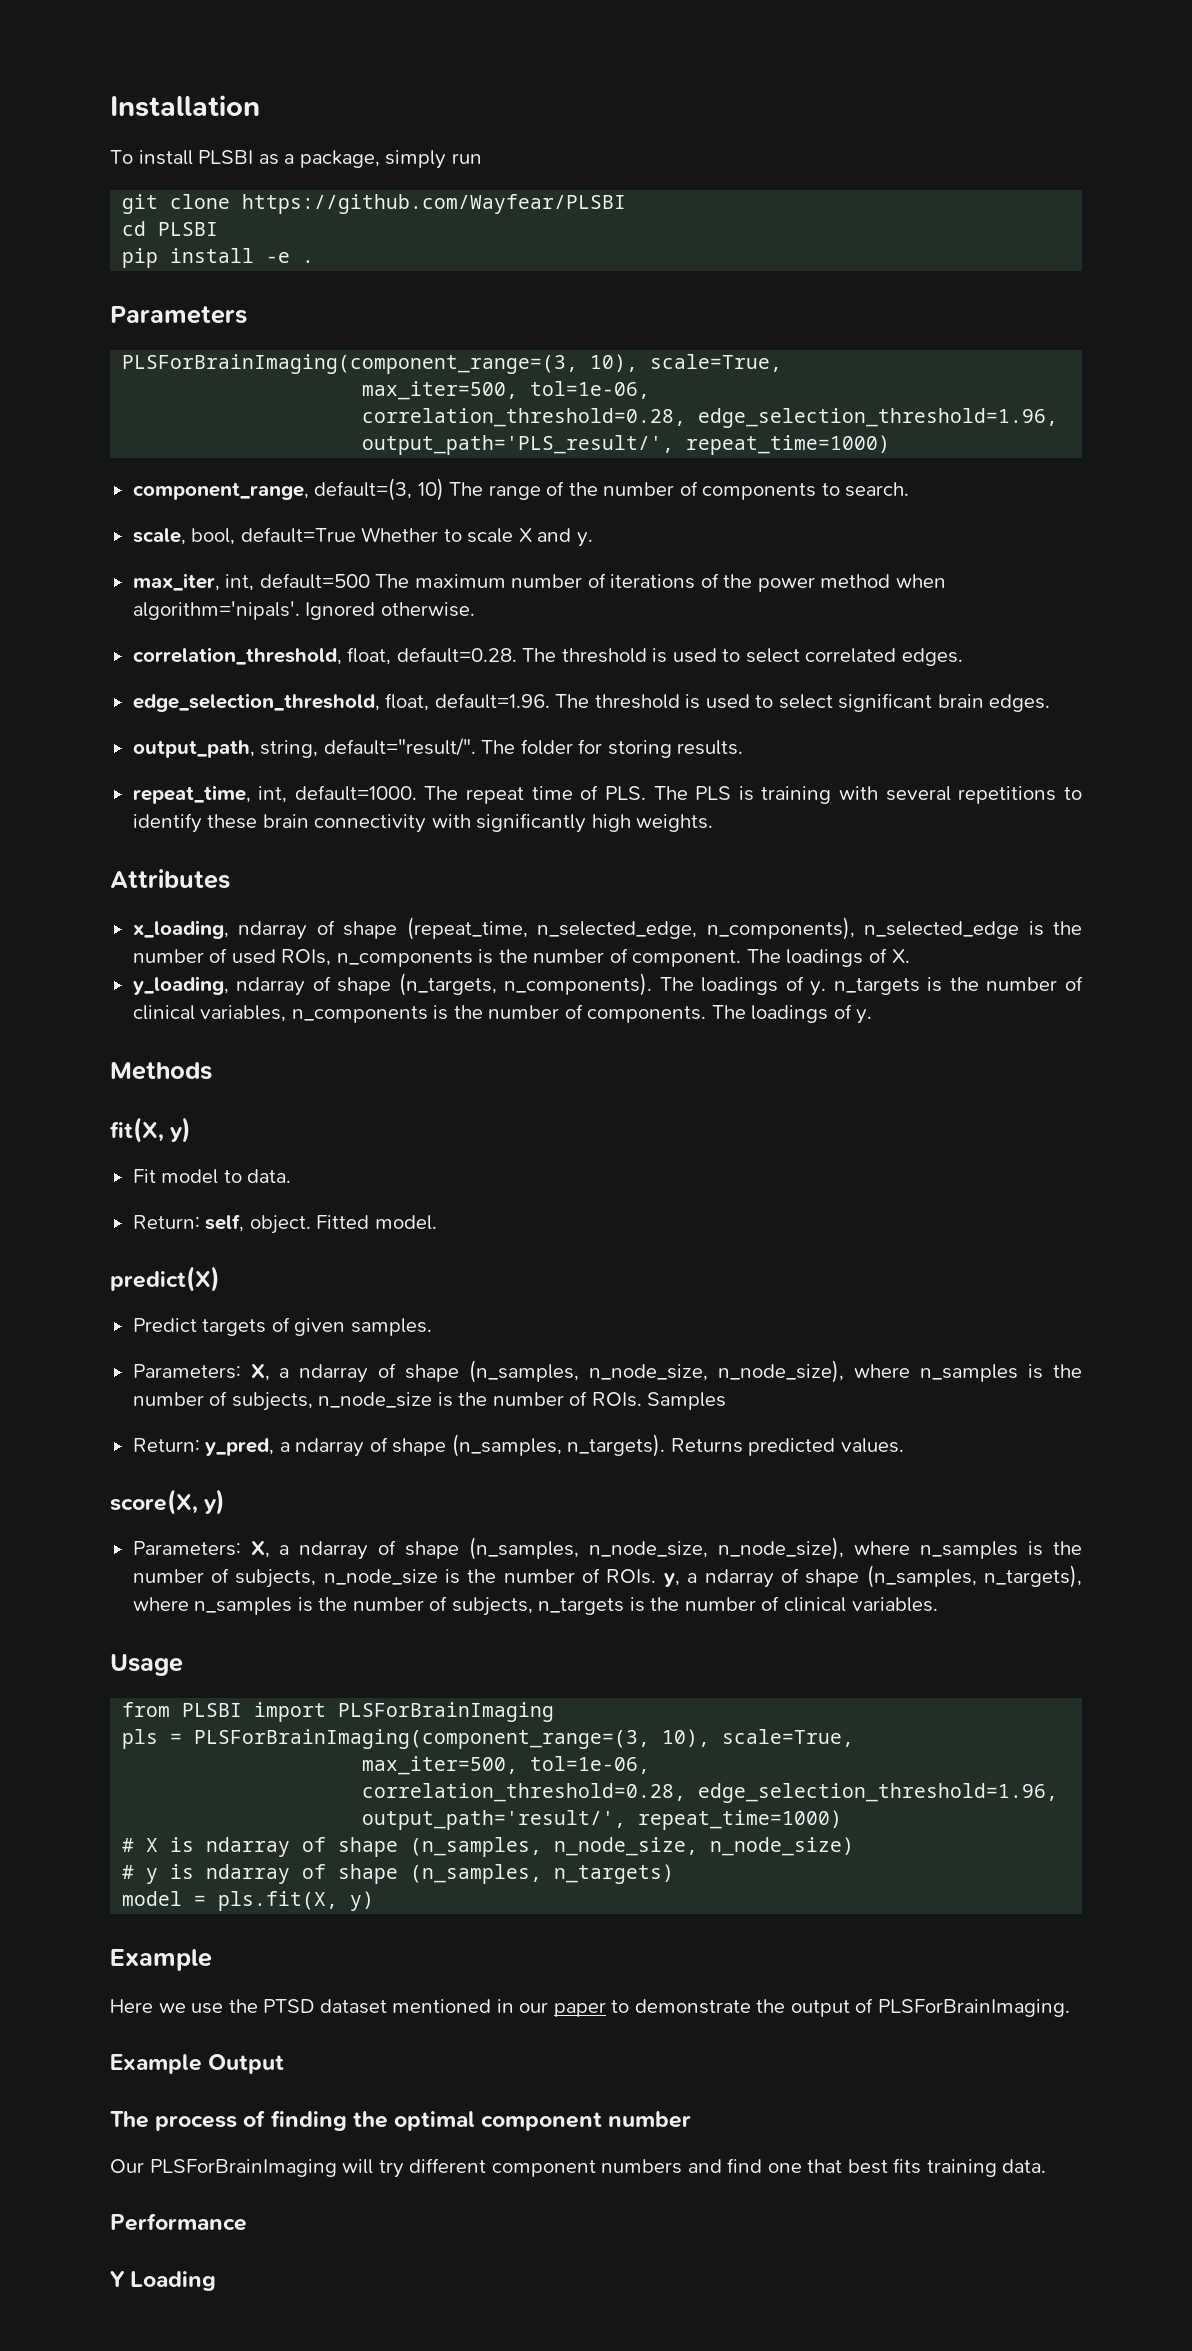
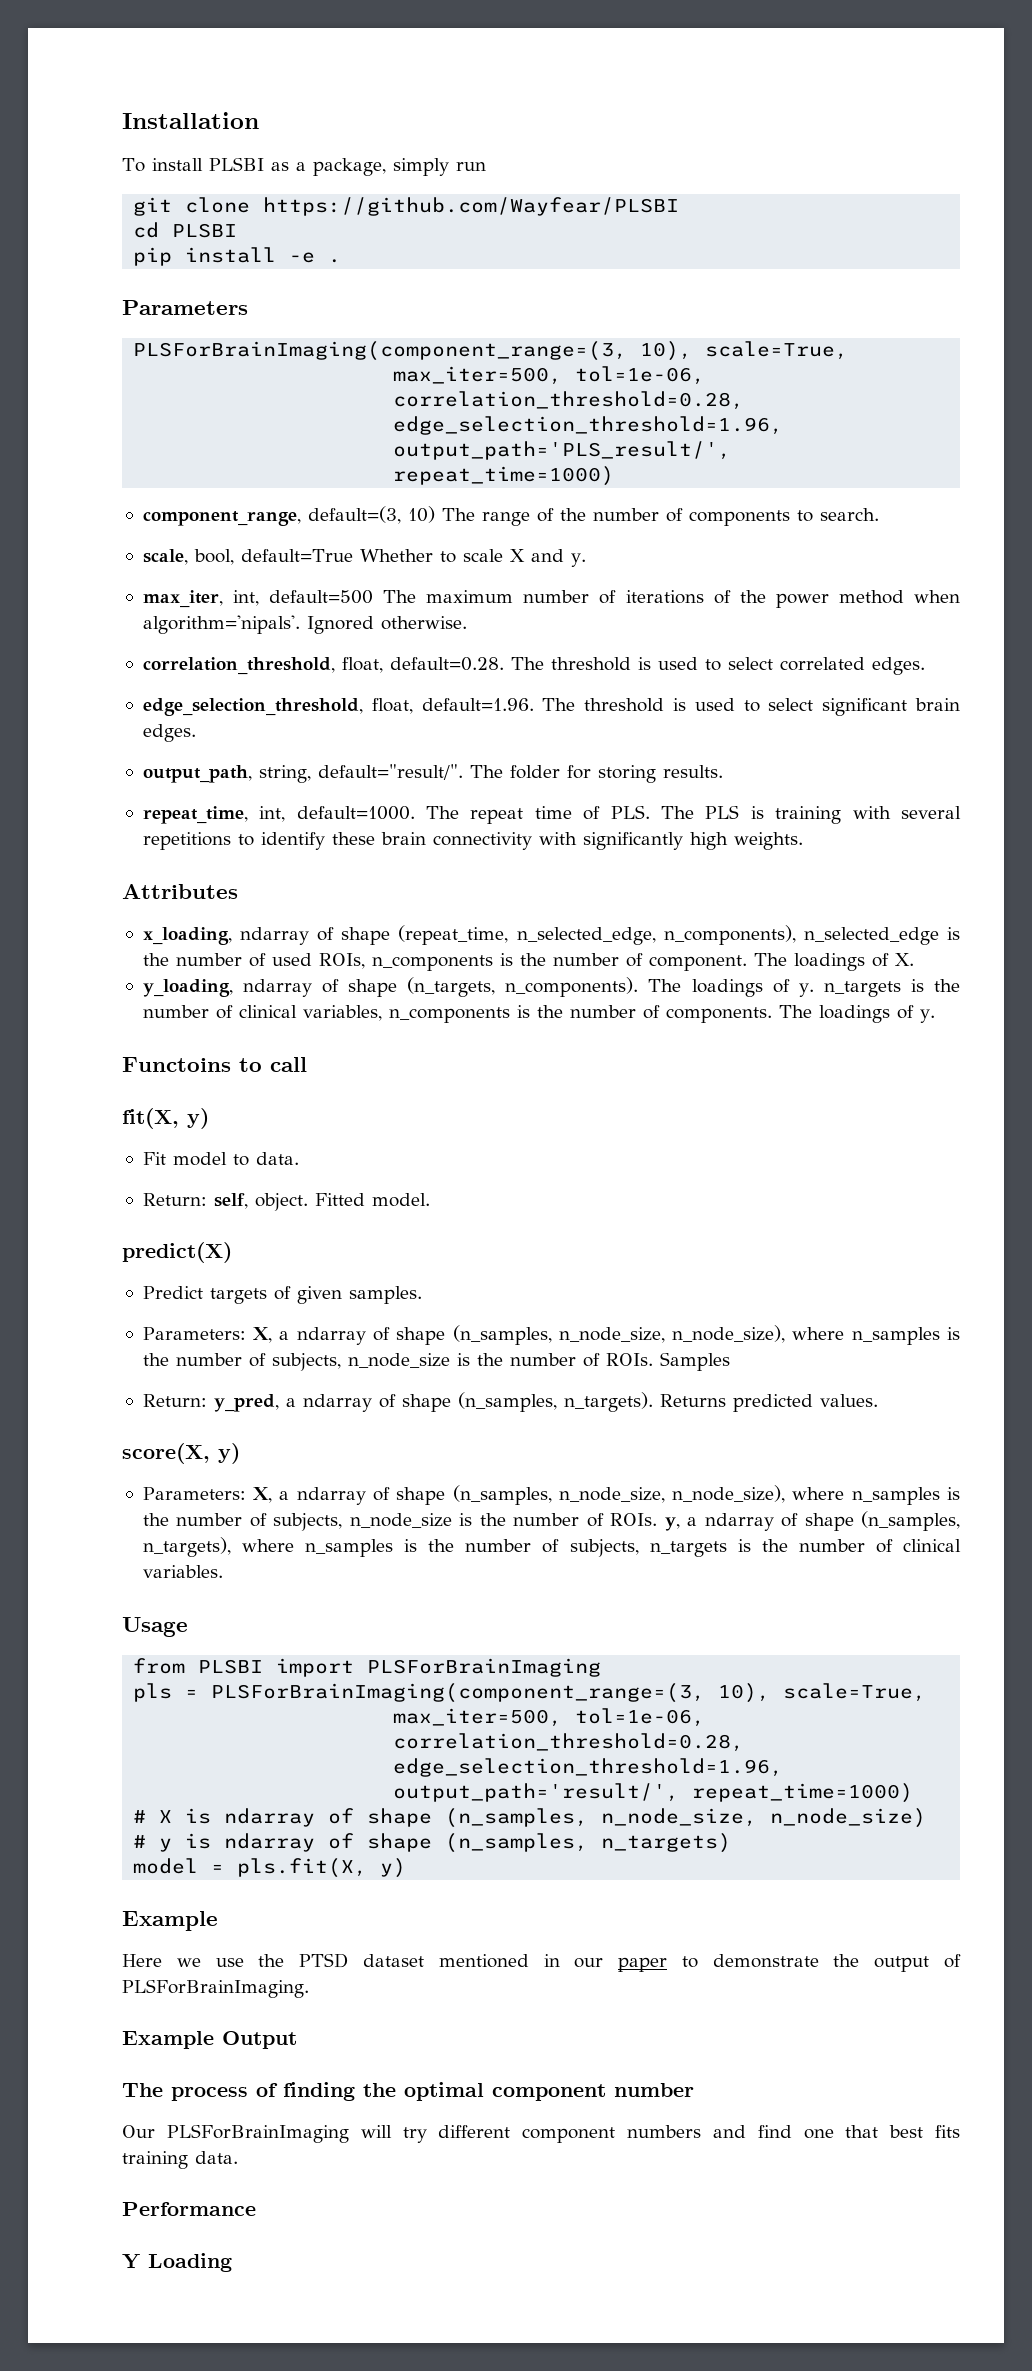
[110,1062,212,1080] Methods -> [122,1057,307,1072] Functoins to call

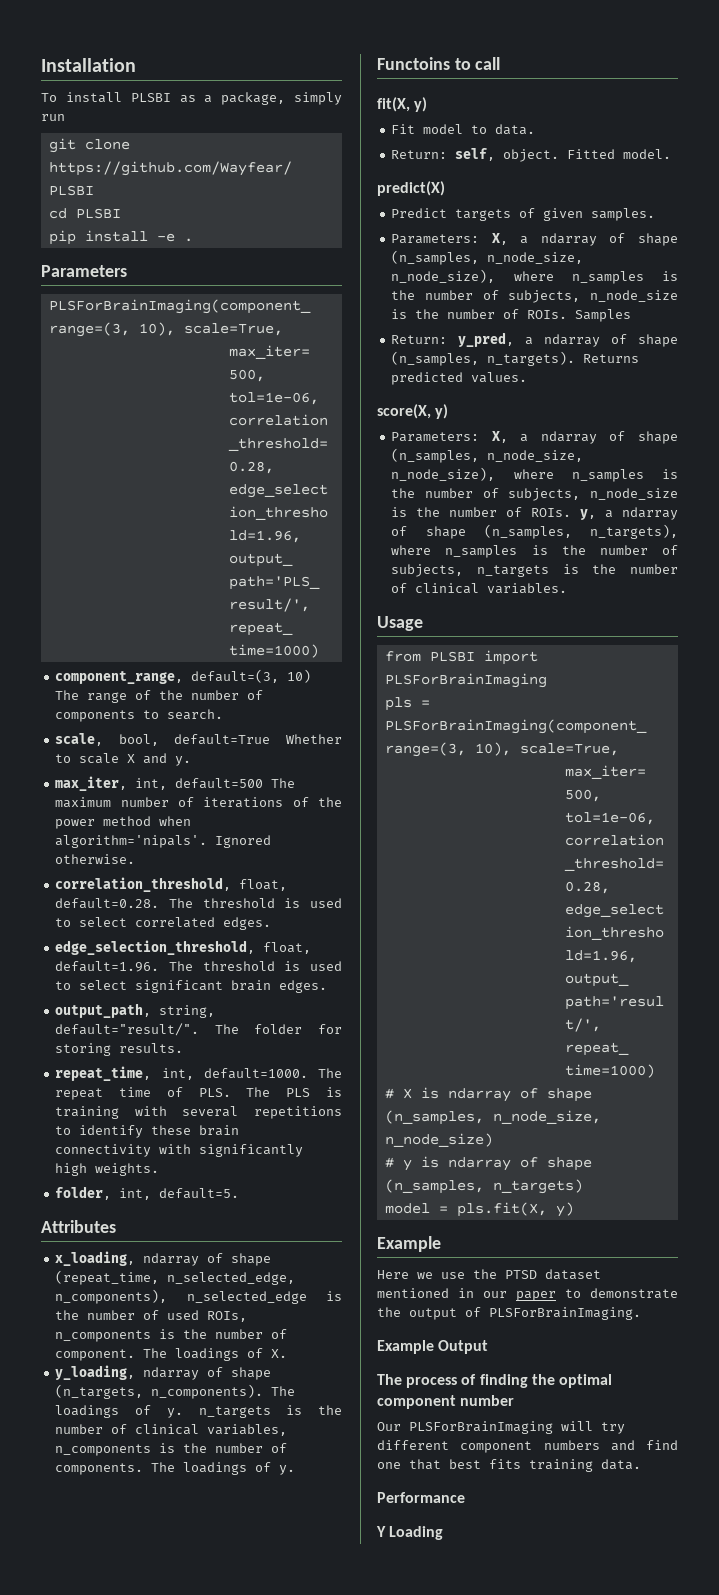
(803, 841) none -> [55,1186,240,1200] // folder, int, default=5.

